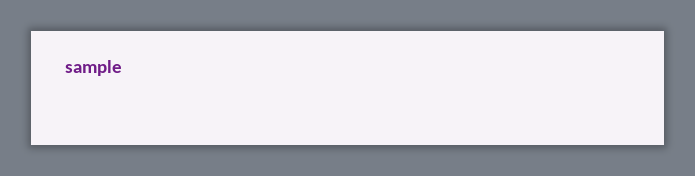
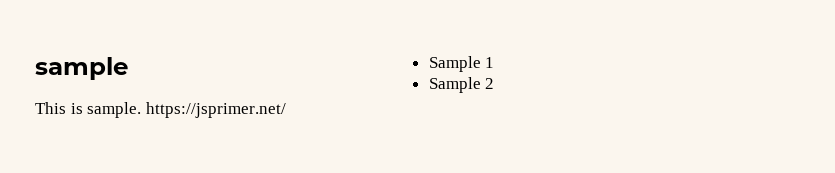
(122, 68) none -> [35,102,286,118] [428,56,495,72] [428,77,495,93] // This is sample. https://jsprimer.net/ // Sample 1 // Sample 2

